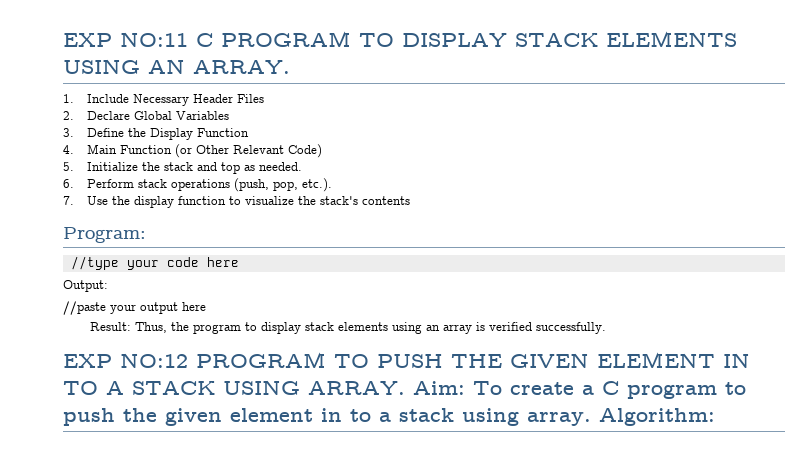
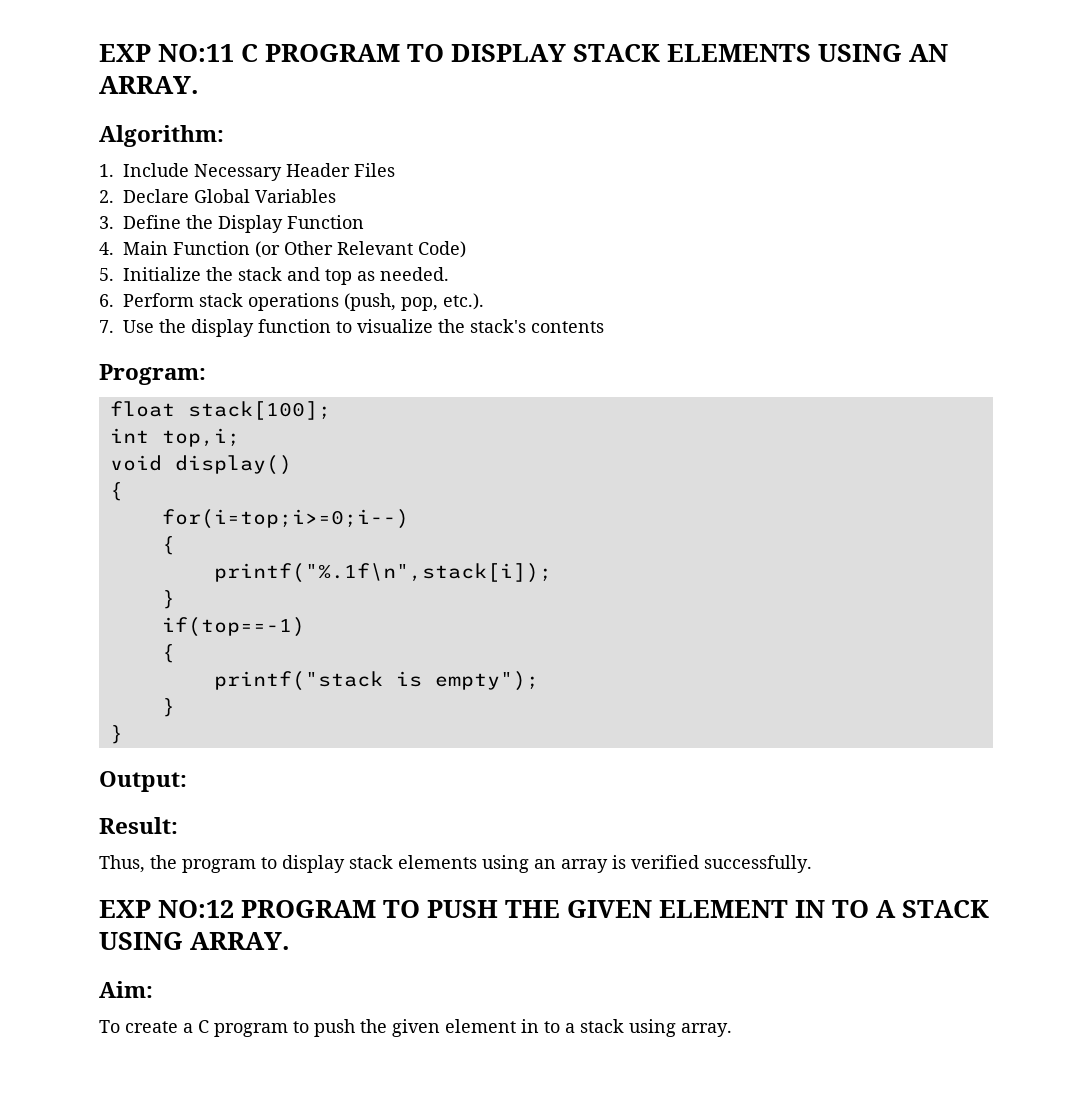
(290, 67) none -> [99,125,224,147] // Algorithm:
[70,256,239,270] [63,280,108,292] [63,301,206,315] [89,322,131,331] //type your code here // Output: // //paste your output here // Result: -> [109,401,331,420] [109,428,240,447] [109,455,292,475] [109,482,123,501] [161,509,409,529] [161,536,175,555] [213,563,552,583] [161,590,175,609] [161,617,305,637] [161,644,175,663] [213,671,539,691] [161,698,175,717] [109,725,123,744] [99,771,187,792] [99,817,178,834] float stack[100]; // int top,i; // void display() // { // for(i=top;i>=0;i--) // { // printf("%.1f\n",stack[i]); // } // if(top==-1) // { // printf("stack is empty"); // } // } // Output: // Result: //
(405, 388) none -> (290, 941) //
(465, 388) none -> (153, 989) //
[599,408,715,426] Algorithm: -> (732, 1030) none

